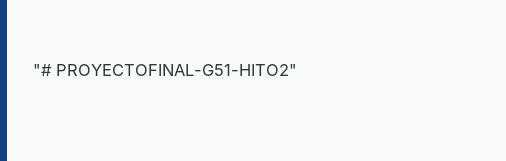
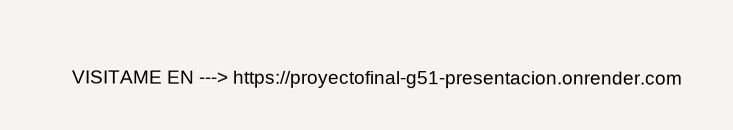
[33,64,297,76] "# PROYECTOFINAL-G51-HITO2" -> [71,70,683,89] VISITAME EN ---> https://proyectofinal-g51-presentacion.onrender.com

